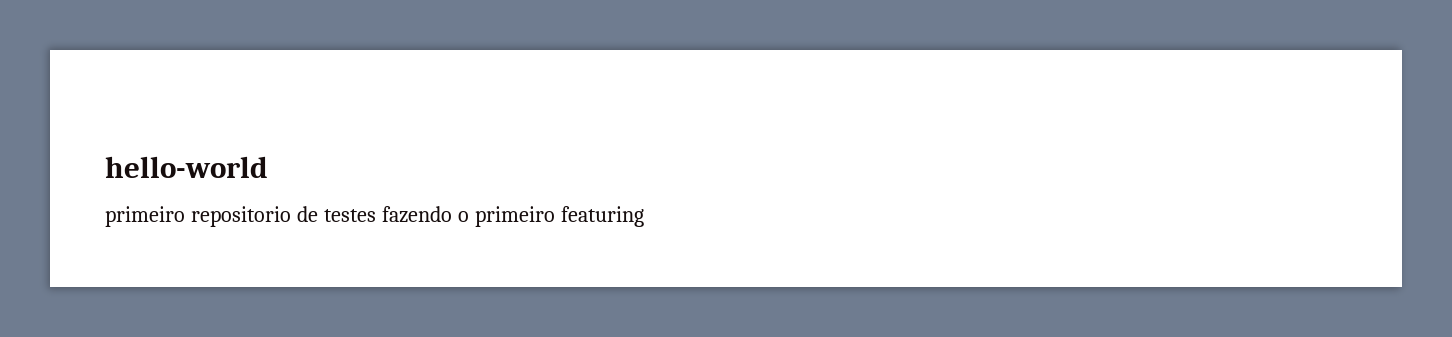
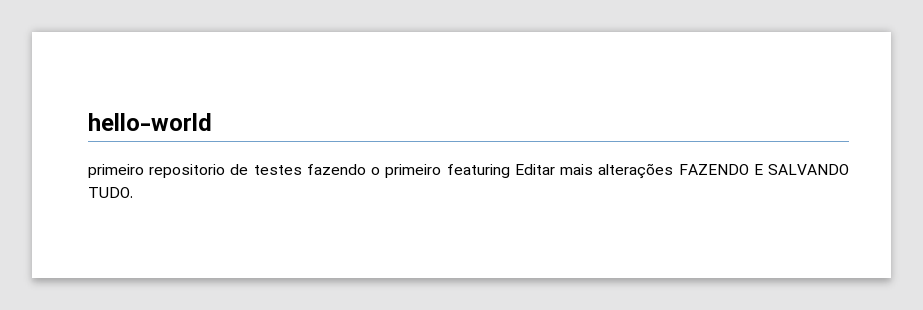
(644, 216) none -> [514,163,850,179] [88,187,133,198] Editar mais alterações FAZENDO E SALVANDO TUDO.

